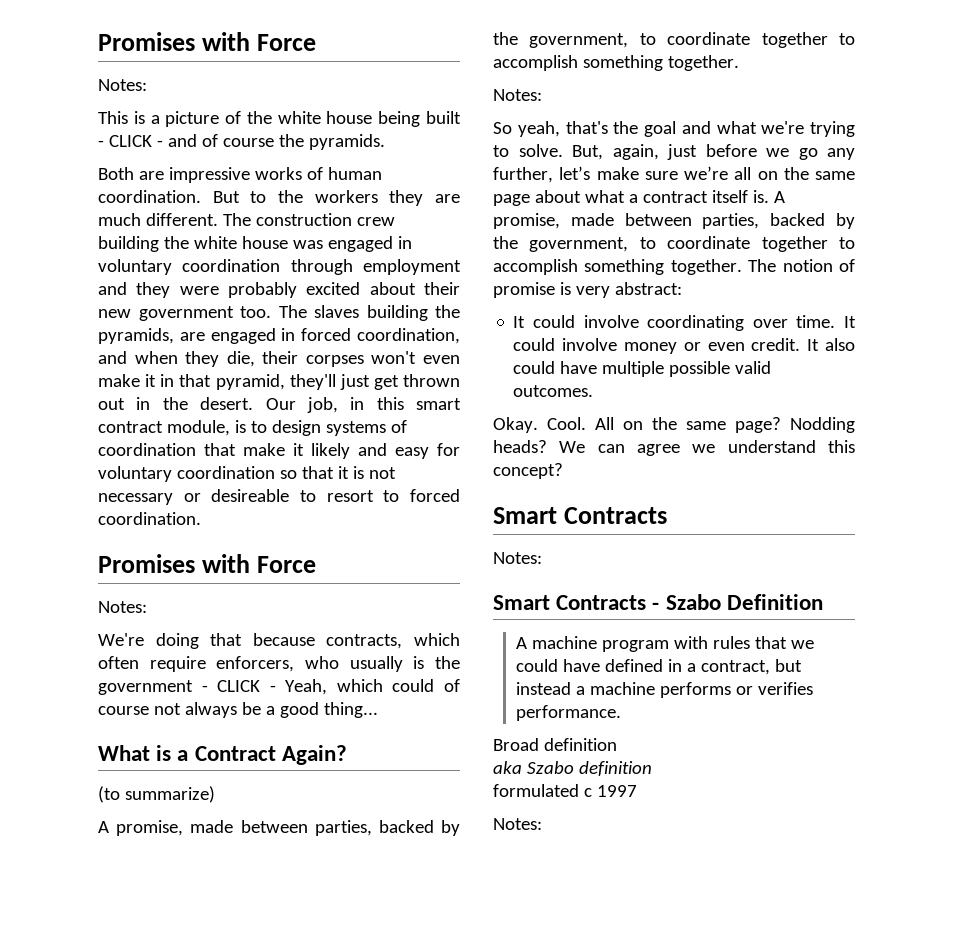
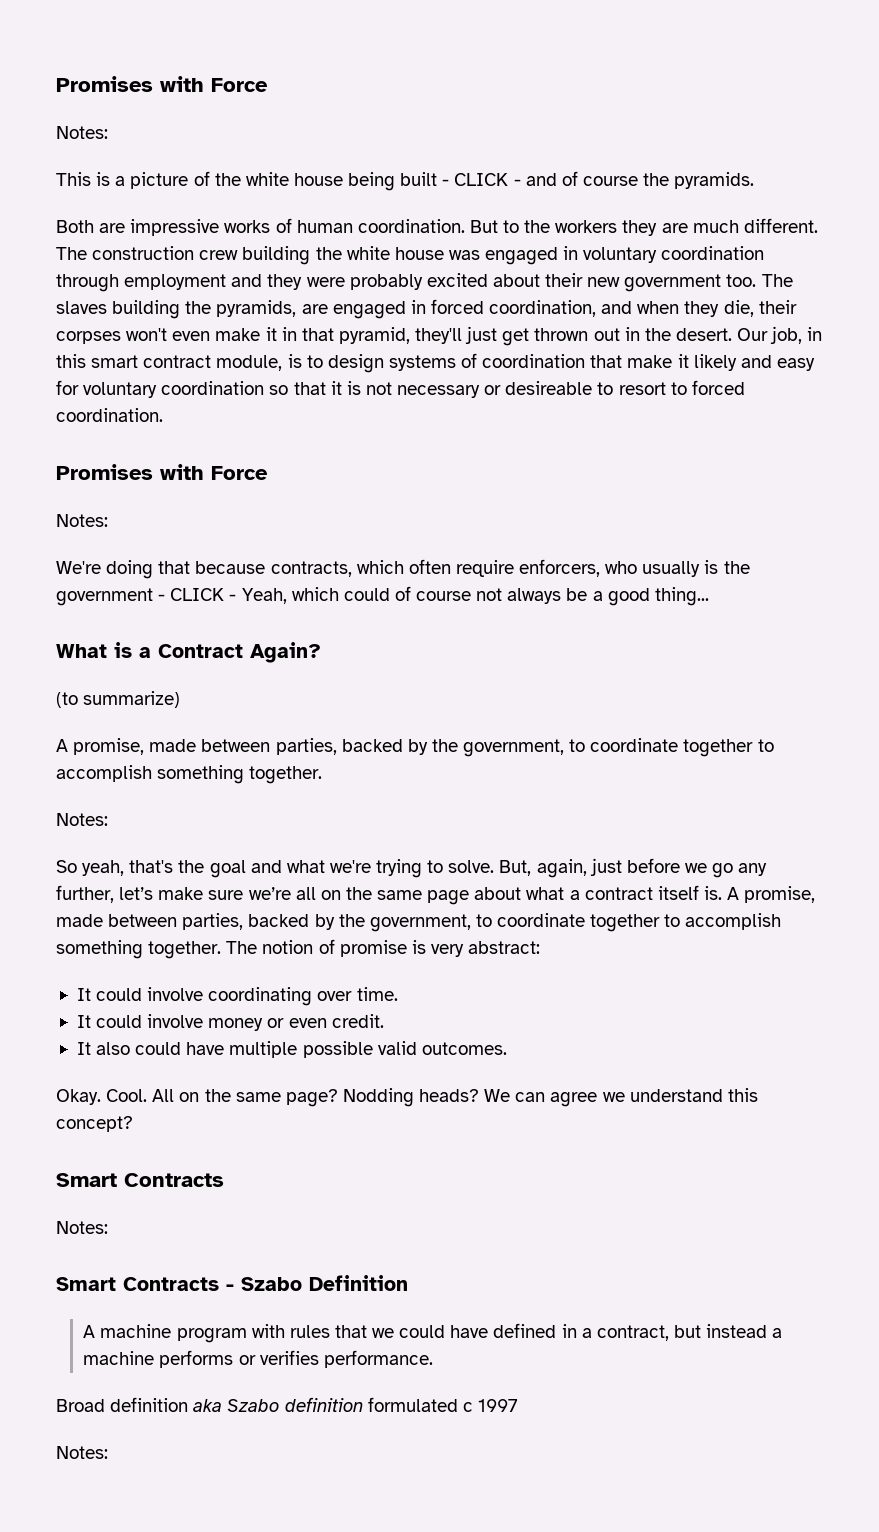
(836, 321) none -> (398, 994) //
(801, 344) none -> (384, 1021) //
(617, 744) // -> (189, 1404) none
(652, 768) // -> (363, 1404) none

